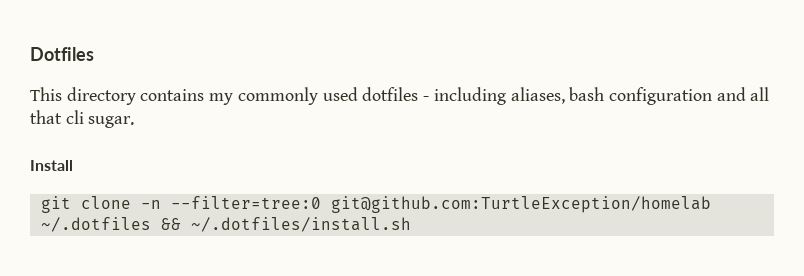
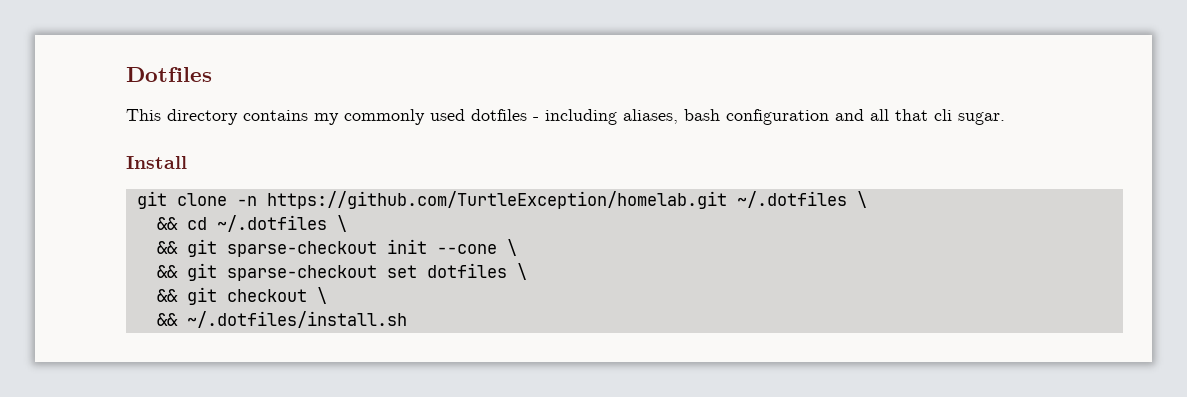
[170,196,711,213] [40,217,151,232] --filter=tree:0 git@github.com:TurtleException/homelab ~/.dotfiles -> [266,191,867,209] [156,215,347,232] [156,239,517,257] [156,263,527,281] [156,287,327,305] https://github.com/TurtleException/homelab.git ~/.dotfiles \ // && cd ~/.dotfiles \ // && git sparse-checkout init --cone \ // && git sparse-checkout set dotfiles \ // && git checkout \ //

